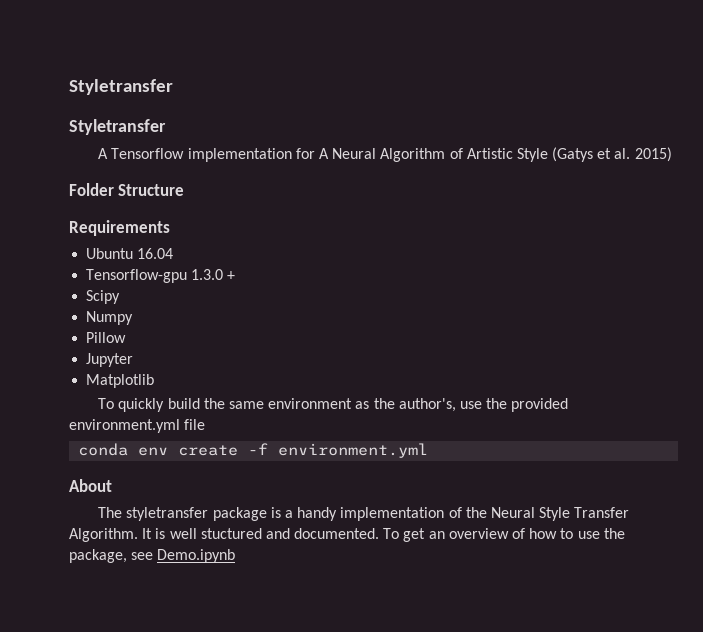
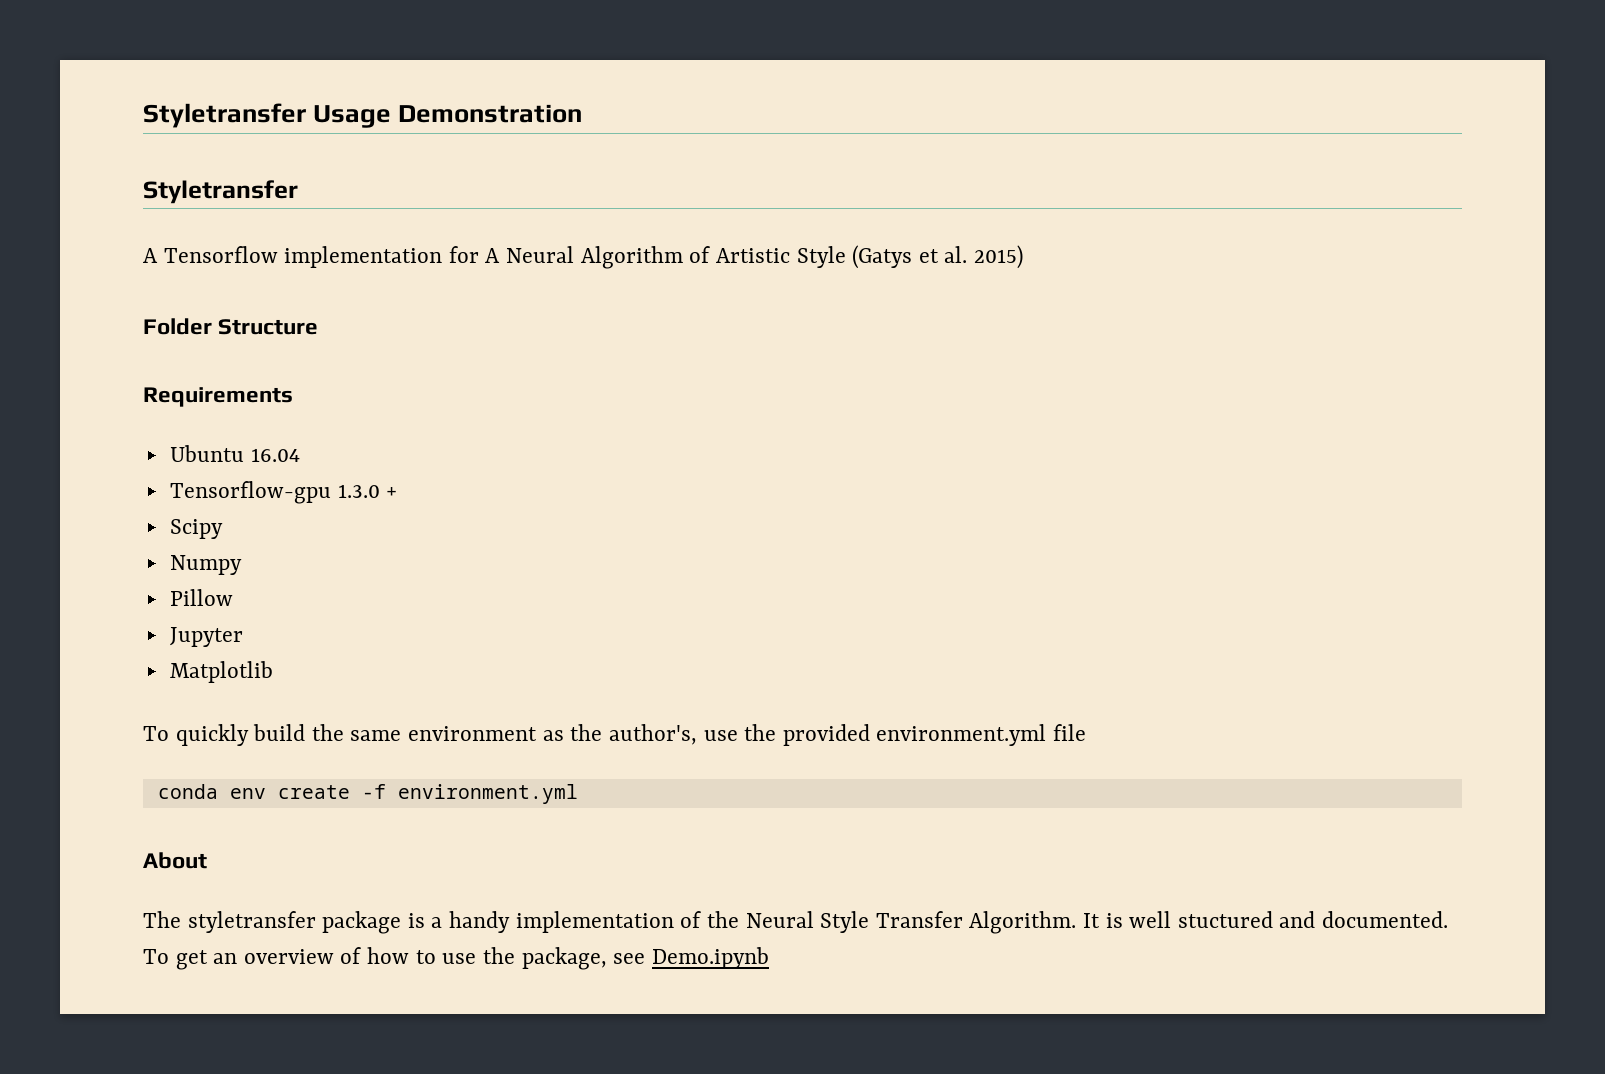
[69,79,173,95] Styletransfer -> [143,103,583,128] Styletransfer Usage Demonstration

